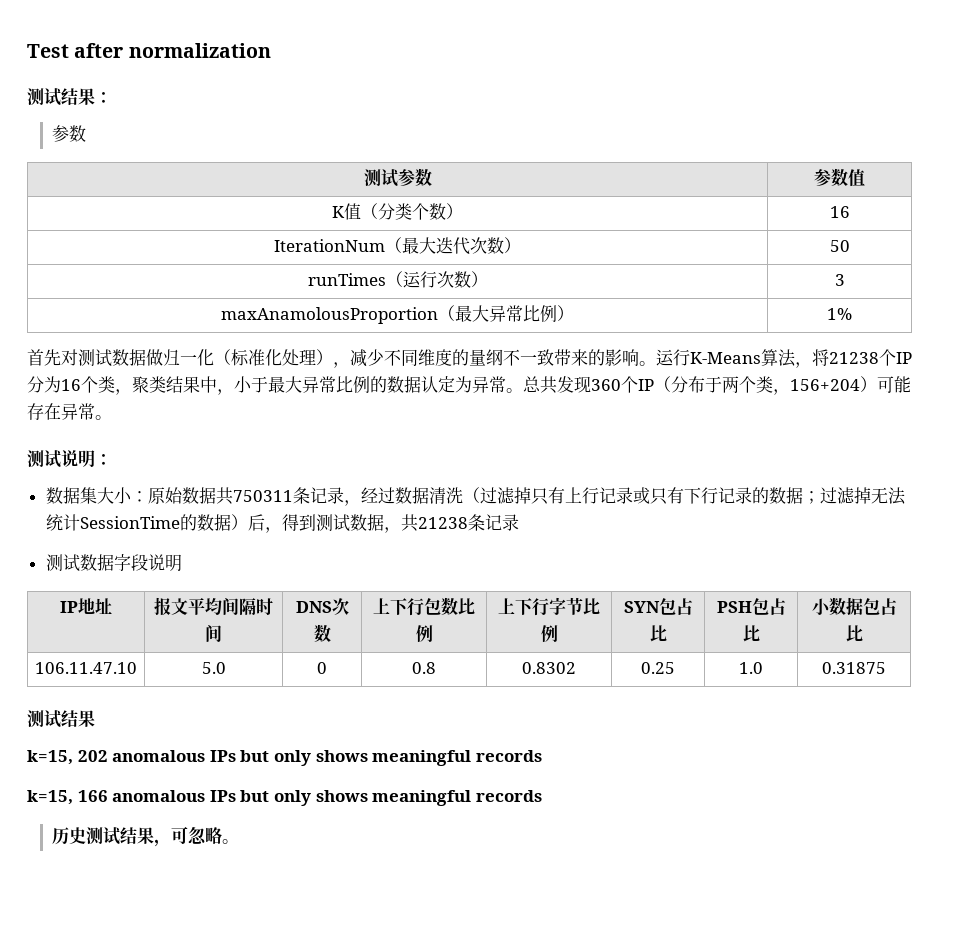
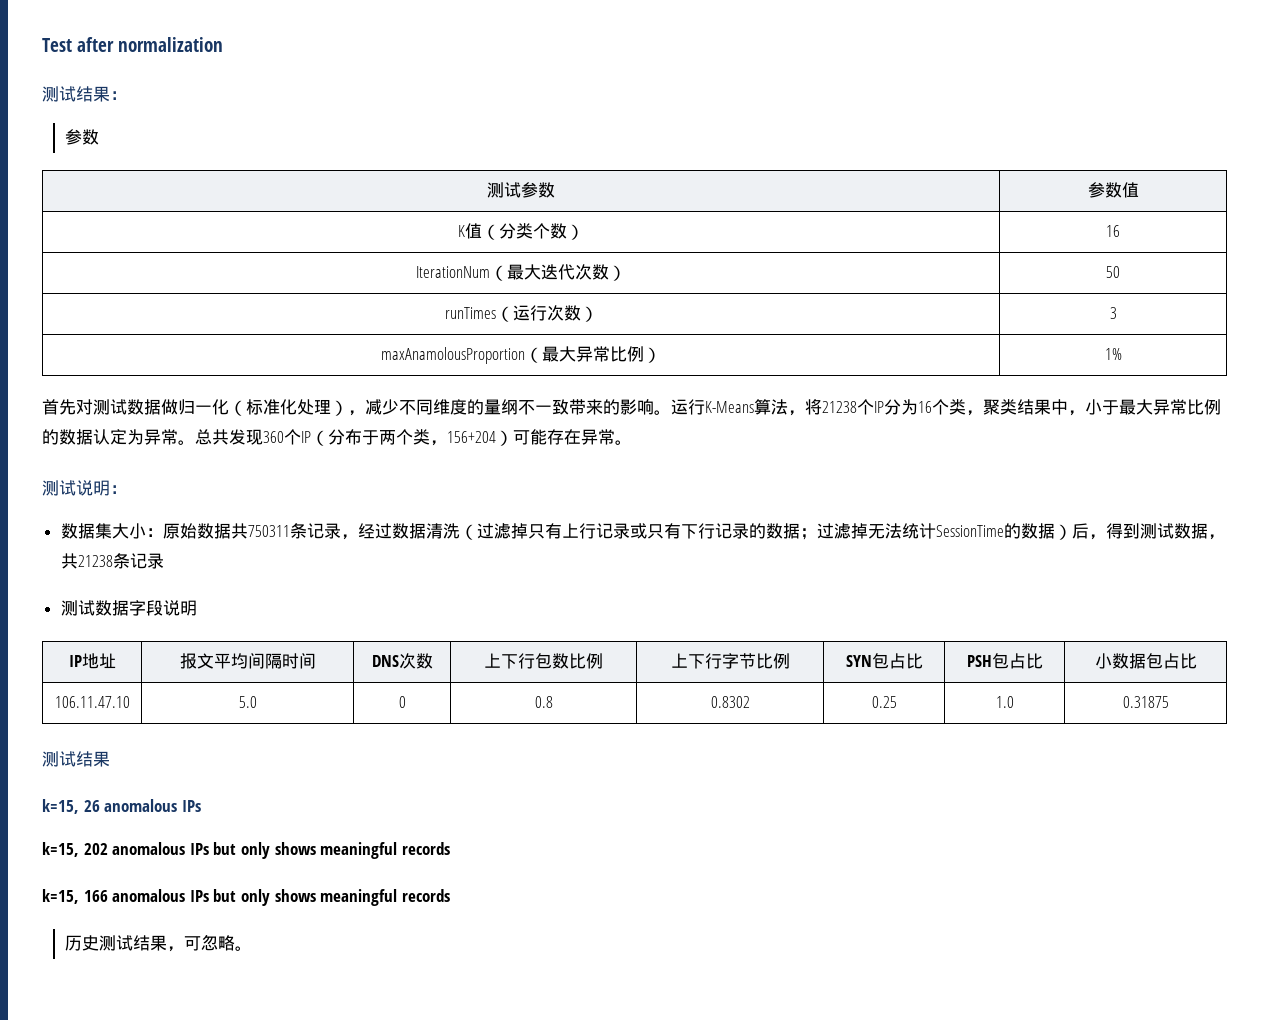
(95, 718) none -> [42,799,201,814] // k=15, 26 anomalous IPs

